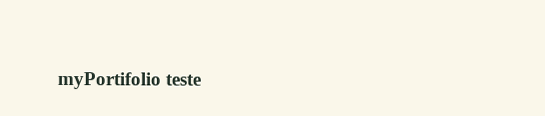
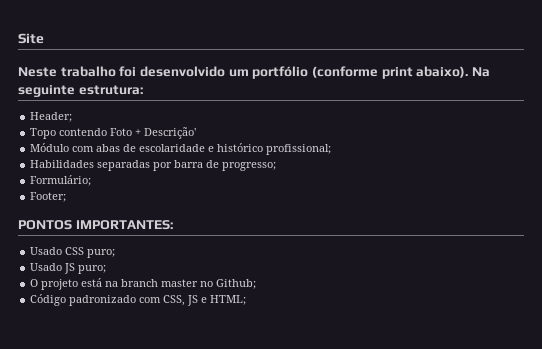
[57,71,202,90] myPortifolio teste -> [18,33,44,44] [18,66,490,79] [18,85,143,97] [30,112,73,122] [30,127,197,139] [30,143,332,155] [30,160,277,171] [30,175,92,186] [30,192,67,202] [18,220,173,230] [30,247,116,258] [30,263,107,274] [30,278,257,290] [30,294,247,306] Site // Neste trabalho foi desenvolvido um portfólio (conforme print abaixo). Na seguinte estrutura: // Header; // Topo contendo Foto + Descrição' // Módulo com abas de escolaridade e histórico profissional; // Habilidades separadas por barra de progresso; // Formulário; // Footer; // PONTOS IMPORTANTES: // Usado CSS puro; // Usado JS puro; // O projeto está na branch master no Github; // Código padronizado com CSS, JS e HTML;

